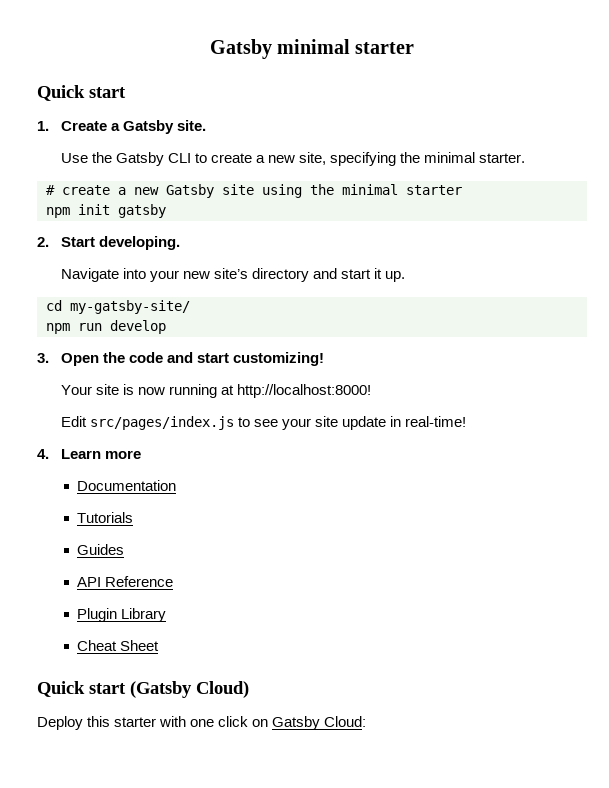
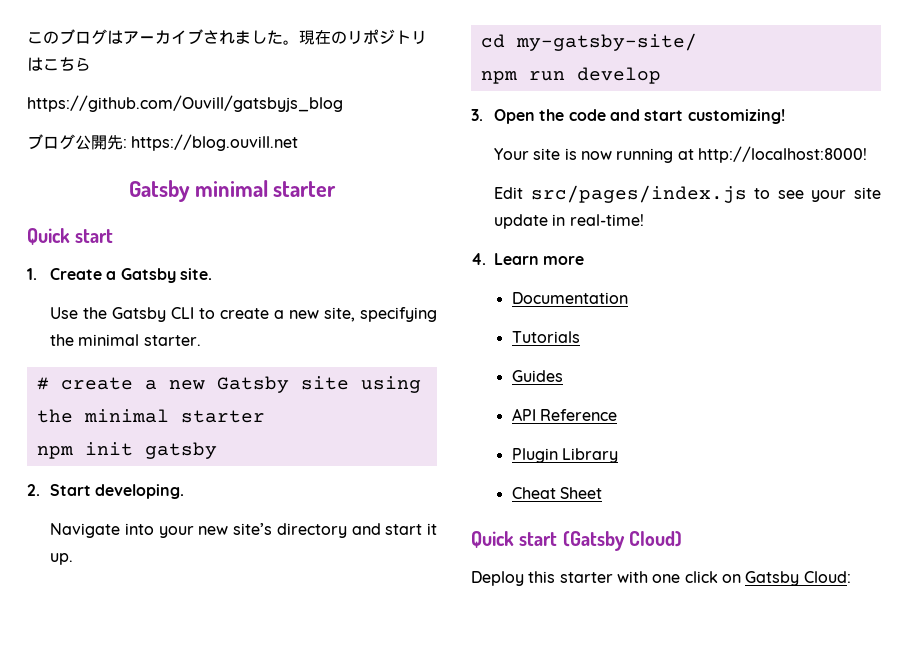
(209, 49) none -> [27,29,427,45] [27,57,91,71] [27,95,343,112] [27,134,299,151] このブログはアーカイブされました。現在のリポジトリはこちら // https://github.com/Ouvill/gatsbyjs_blog // ブログ公開先: https://blog.ouvill.net //

